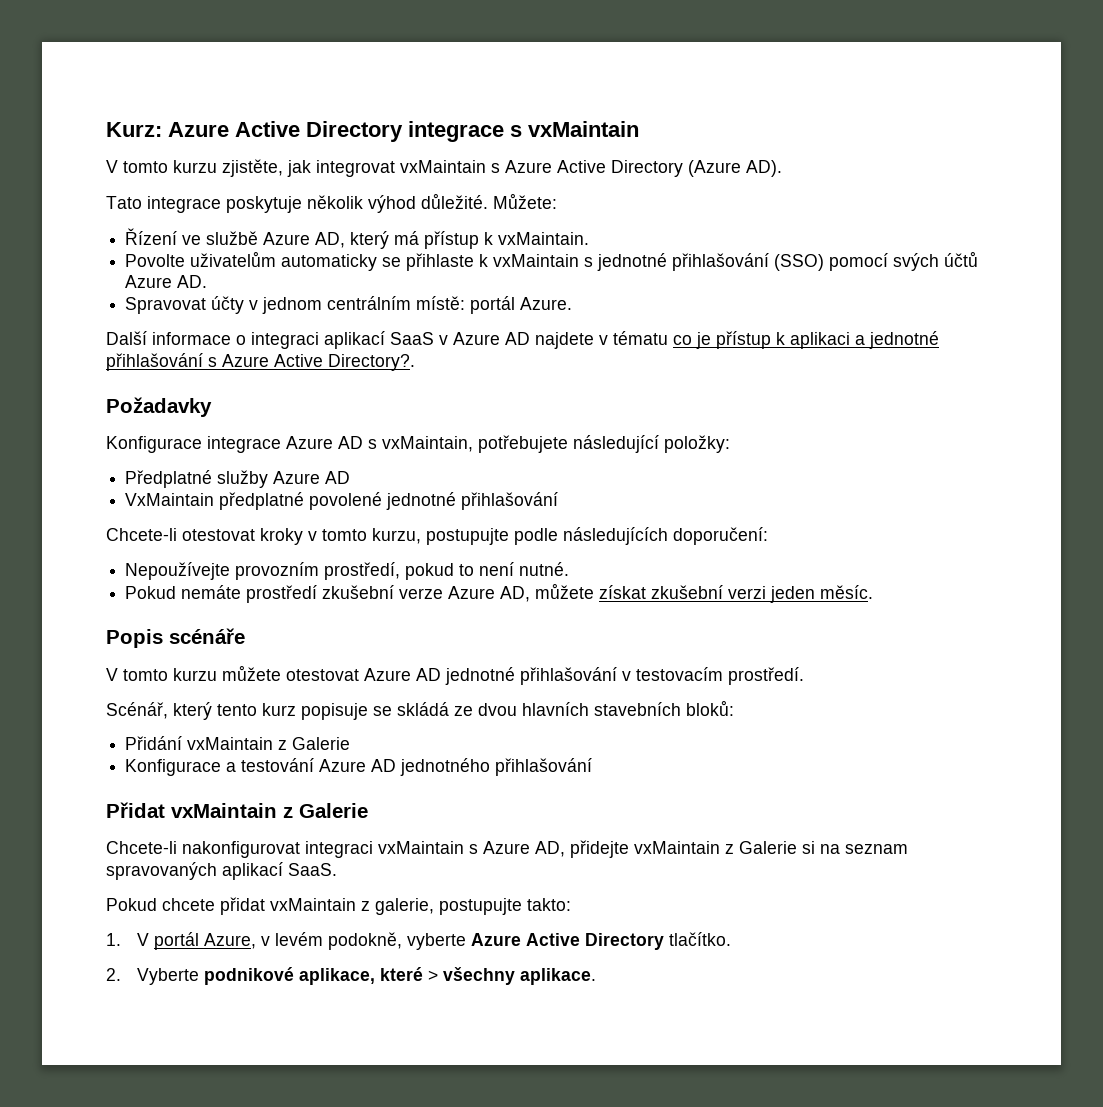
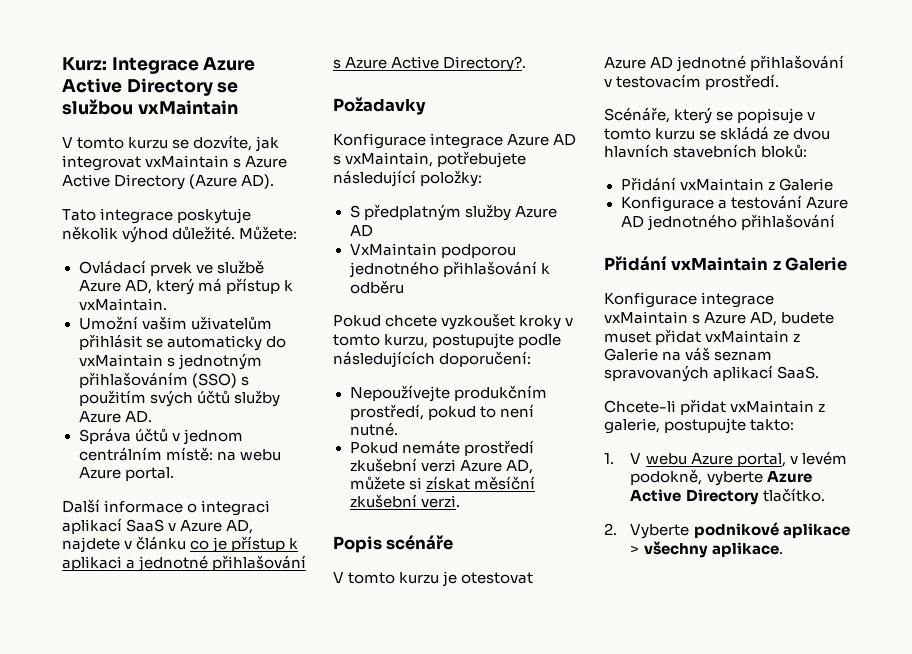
[168,121,522,142] Azure Active Directory integrace s -> [111,57,256,74] [62,78,239,96] [62,99,133,115] Integrace Azure Active Directory se službou
[222,159,283,177] zjistěte, -> [172,135,253,151] se dozvíte,
[125,228,178,245] Řízení -> [78,260,192,276] Ovládací prvek
[125,251,889,271] Povolte uživatelům automaticky se přihlaste k vxMaintain s jednotné přihlašování (SSO) pomocí -> [78,316,272,330] [78,334,286,351] [78,353,262,370] [78,372,249,388] [78,390,146,406] Umožní vašim uživatelům přihlásit se automaticky do vxMaintain s jednotným přihlašováním (SSO) s použitím
(979, 259) none -> [233,390,280,407] služby
[125,296,245,314] Spravovat účty -> [78,428,168,444] Správa účtů
[470,296,573,314] portál Azure. -> [216,449,281,461] [78,467,174,481] na webu Azure portal.
[505,332,530,345] AD -> [226,520,254,534] AD,
[613,331,668,345] tématu -> [136,536,187,550] článku
[125,470,213,488] Předplatné -> [349,204,461,221] S předplatným
[219,492,559,510] [106,528,255,541] předplatné povolené jednotné přihlašování // Chcete-li otestovat -> [440,244,516,258] [348,261,550,278] [349,280,404,294] [333,313,516,330] podporou jednotného přihlašování k odběru // Pokud chcete vyzkoušet
[235,562,320,580] provozním -> [453,385,547,401] produkčním
[399,588,444,599] verze -> [420,459,456,472] verzi
[599,585,874,603] získat zkušební verzi jeden měsíc. -> [408,476,535,490] [349,494,460,508] si získat měsíční zkušební verzi.
[222,665,281,681] můžete -> [442,571,458,587] je
[106,702,368,720] Scénář, který tento kurz popisuje -> [604,107,816,124] [604,128,696,140] Scénáře, který se popisuje v tomto kurzu
[106,802,368,818] [106,841,373,858] Přidat vxMaintain z Galerie // Chcete-li nakonfigurovat integraci -> [604,256,848,271] [604,292,775,308] Přidání vxMaintain z Galerie // Konfigurace integrace
[570,840,840,858] přidejte vxMaintain z Galerie si na -> [781,312,835,324] [604,329,801,345] [604,347,711,361] budete muset přidat vxMaintain z Galerie na váš
[106,898,215,911] Pokud chcete -> [604,400,676,413] Chcete-li
[154,932,257,950] portál Azure, -> [645,453,786,467] webu Azure portal,
[299,967,424,985] aplikace, které -> [782,523,850,538] aplikace

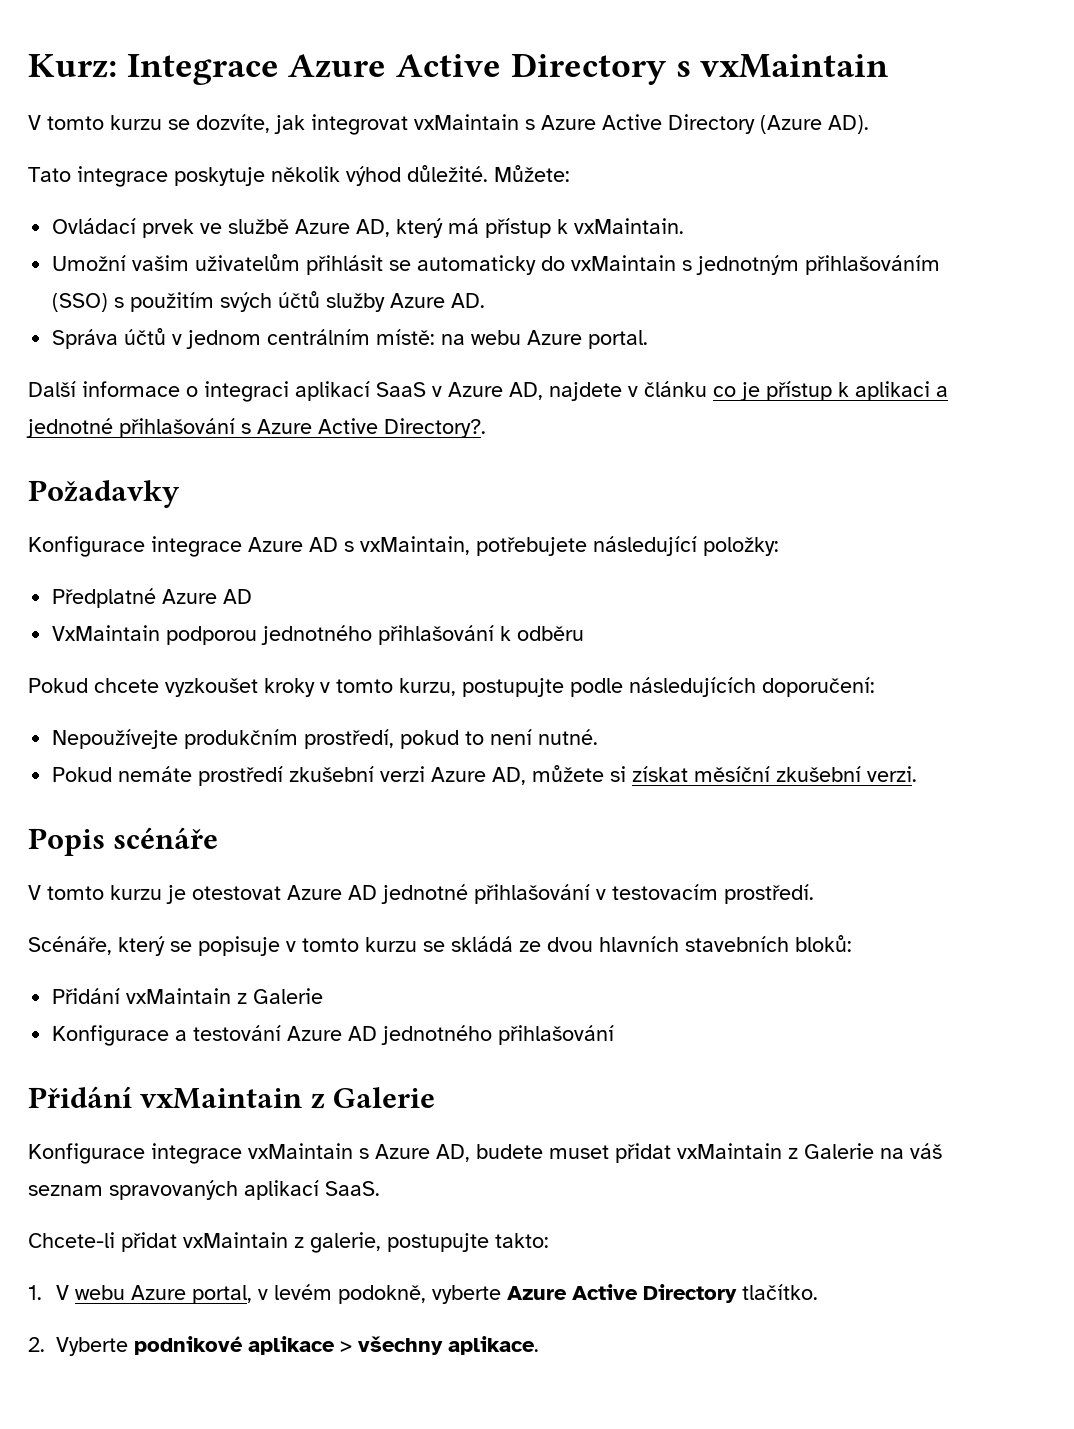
[217,82,239,93] [62,99,133,115] se službou -> [675,61,691,77] s
[349,204,511,221] S předplatným služby -> [52,588,157,608] Předplatné

